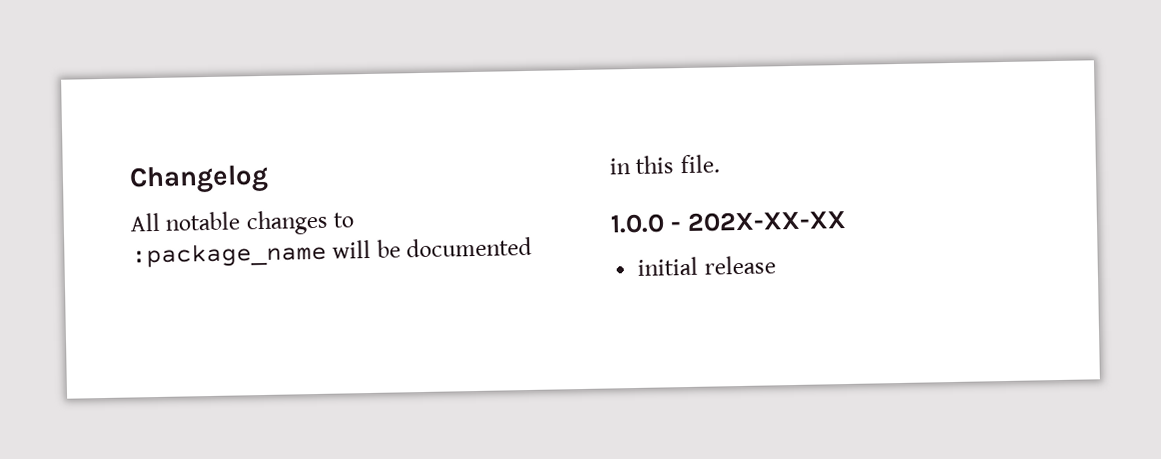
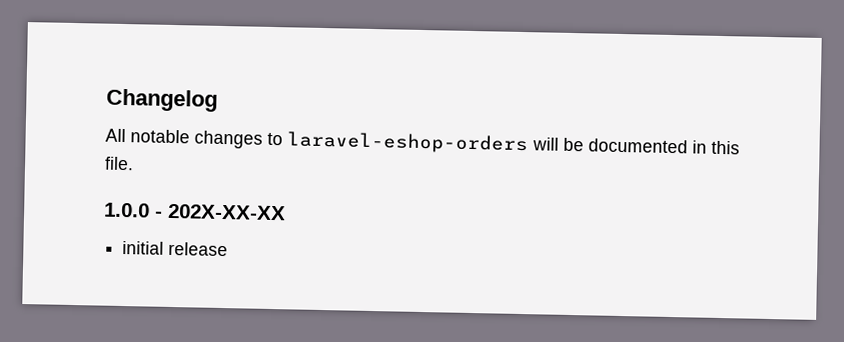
[131,241,327,269] :package_name -> [287,131,529,155] laravel-eshop-orders

